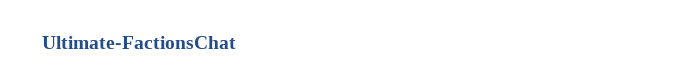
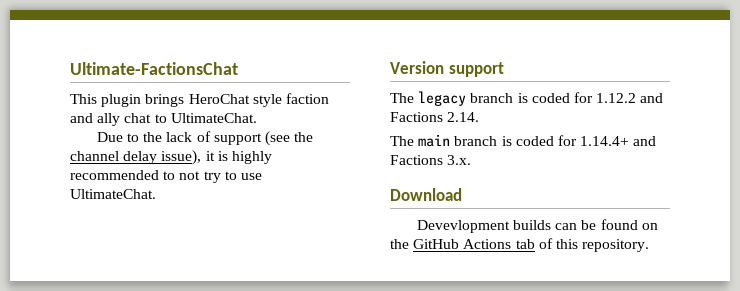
(236, 42) none -> [70,93,329,107] [70,113,257,126] [96,131,314,146] [70,150,272,165] [70,170,262,183] [70,189,156,199] [390,61,504,77] [390,91,664,106] [390,112,480,122] [390,134,657,147] [390,155,472,165] [390,188,462,201] [416,219,658,233] [390,238,650,252] // This plugin brings HeroChat style faction and ally chat to UltimateChat. // Due to the lack of support (see the channel delay issue), it is highly recommended to not try to use UltimateChat. // Version support // The legacy branch is coded for 1.12.2 and Factions 2.14. // The main branch is coded for 1.14.4+ and Factions 3.x. // Download // Devevlopment builds can be found on the GitHub Actions tab of this repository.

